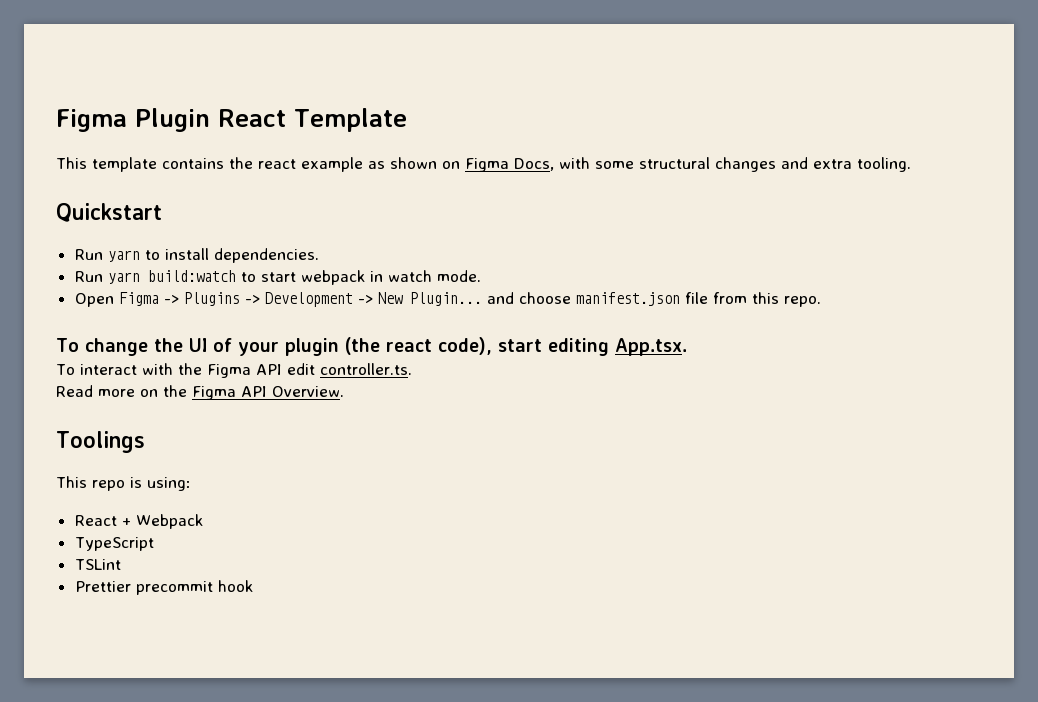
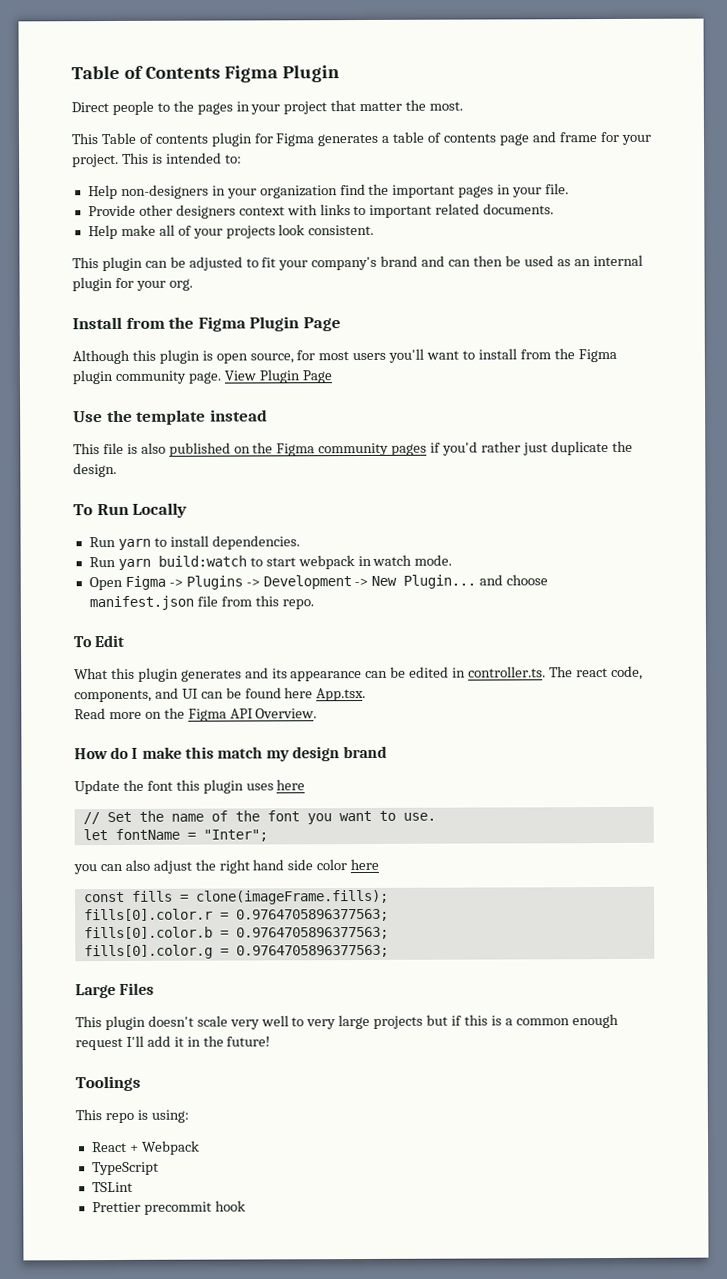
[56,108,407,132] [56,157,911,172] [56,203,162,222] Figma Plugin React Template // This template contains the react example as shown on Figma Docs, with some structural changes and extra tooling. // Quickstart -> [71,65,340,83] [71,99,464,116] [71,131,652,147] [72,152,242,168] [87,183,570,200] [87,203,555,219] [87,224,375,240] [72,254,643,272] [72,277,193,292] [72,316,341,332] [72,348,617,365] [72,369,332,385] [73,409,268,425] [73,440,633,457] [73,462,117,478] [73,502,188,518] Table of Contents Figma Plugin // Direct people to the pages in your project that matter the most. // This Table of contents plugin for Figma generates a table of contents page and frame for your project. This is intended to: // Help non-designers in your organization find the important pages in your file. // Provide other designers context with links to important related documents. // Help make all of your projects look consistent. // This plugin can be adjusted to fit your company's brand and can then be used as an internal plugin for your org. // Install from the Figma Plugin Page // Although this plugin is open source, for most users you'll want to install from the Figma plugin community page. View Plugin Page // Use the template instead // This file is also published on the Figma community pages if you'd rather just duplicate the design. // To Run Locally
[84,337,687,356] [56,363,412,378] change the UI of your plugin (the react code), start editing App.tsx. // To interact with the Figma API edit controller.ts. -> [94,634,126,648] [74,665,643,682] [74,687,367,703] Edit // What this plugin generates and its appearance can be edited in controller.ts. The react code, components, and UI can be found here App.tsx.
(344, 391) none -> [74,745,388,762] [74,779,306,795] [82,810,436,825] [82,828,268,842] [73,858,380,875] [83,889,389,905] [83,908,389,922] [83,926,389,940] [83,944,389,960] [75,982,155,999] [75,1013,619,1031] [75,1035,271,1051] // How do I make this match my design brand // Update the font this plugin uses here // // Set the name of the font you want to use. // let fontName = "Inter"; // you can also adjust the right hand side color here // const fills = clone(imageFrame.fills); // fills[0].color.r = 0.9764705896377563; // fills[0].color.b = 0.9764705896377563; // fills[0].color.g = 0.9764705896377563; // Large Files // This plugin doesn't scale very well to very large projects but if this is a common enough request I'll add it in the future!

